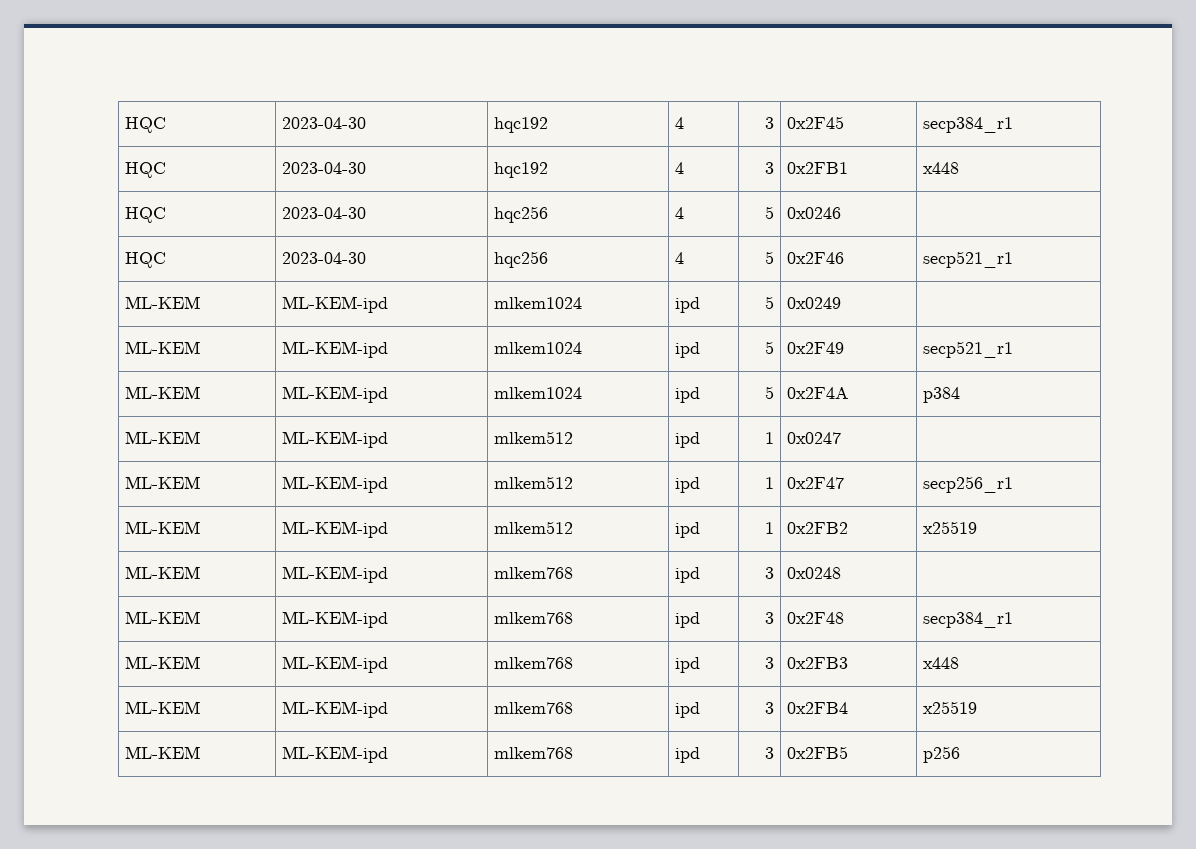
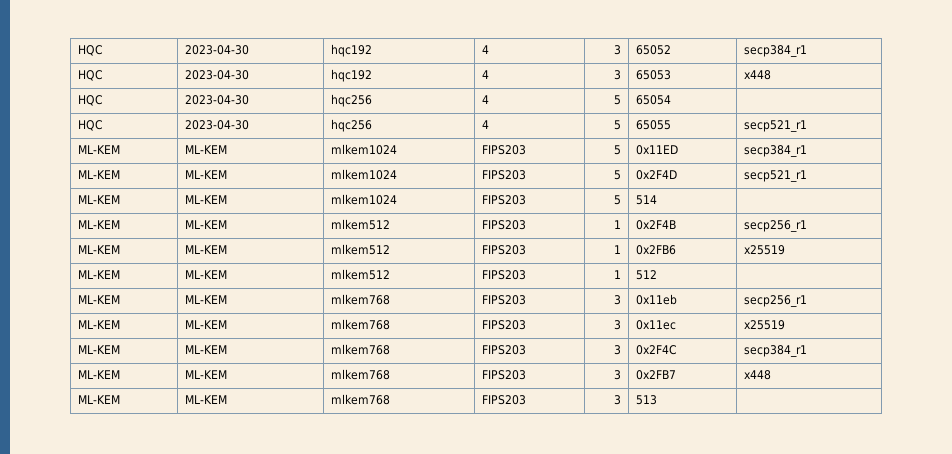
[125,117,167,133] [282,117,367,129] [494,117,549,133] [675,117,685,129] [764,117,774,129] [787,116,845,129] HQC | 2023-04-30 | hqc192 | 4 | 3 | 0x2F45 -> [78,45,104,56] [185,45,250,55] [331,44,373,57] [482,45,490,54] [613,45,621,55] [636,45,672,55] HQC | 2023-04-30 | hqc192 | 4 | 3 | 65052
[787,162,849,174] 0x2FB1 -> [636,70,672,80] 65053
[787,207,842,219] [125,252,167,268] [282,252,367,264] [494,251,549,268] [675,252,685,264] [764,251,774,264] [787,252,845,264] [923,251,1014,268] [125,296,201,309] [282,296,389,313] [494,297,583,309] [675,297,701,313] [764,296,774,309] [787,297,842,309] [125,341,201,354] [282,341,389,358] [494,342,583,354] [675,342,701,358] [764,341,774,354] [787,342,845,354] [923,341,1014,358] [125,386,201,399] [282,386,389,403] [494,387,583,399] [675,387,701,403] [764,386,774,399] [787,387,850,399] [923,387,961,403] [125,431,201,444] [282,431,389,448] [494,431,574,444] [675,432,701,448] [764,432,774,444] [787,432,842,444] [125,476,201,489] [282,476,389,493] [494,476,574,489] [675,477,701,493] [764,477,774,489] [787,477,845,489] [923,476,1014,493] [125,521,201,534] [282,521,389,538] [494,521,574,534] [675,522,701,538] [764,522,774,534] [787,522,849,534] [923,521,978,534] [125,566,201,579] [282,566,389,583] [494,567,574,579] [675,567,701,583] [764,567,774,579] [787,567,842,579] [125,611,201,624] [282,611,389,628] [494,612,574,624] [675,612,701,628] [764,612,774,624] [787,612,845,624] [923,612,1014,628] [125,656,201,669] [282,656,389,673] [494,657,574,669] [675,657,701,673] [764,657,774,669] [787,657,849,669] 0x0246 | // HQC | 2023-04-30 | hqc256 | 4 | 5 | 0x2F46 | secp521_r1 // ML-KEM | ML-KEM-ipd | mlkem1024 | ipd | 5 | 0x0249 | // ML-KEM | ML-KEM-ipd | mlkem1024 | ipd | 5 | 0x2F49 | secp521_r1 // ML-KEM | ML-KEM-ipd | mlkem1024 | ipd | 5 | 0x2F4A | p384 // ML-KEM | ML-KEM-ipd | mlkem512 | ipd | 1 | 0x0247 | // ML-KEM | ML-KEM-ipd | mlkem512 | ipd | 1 | 0x2F47 | secp256_r1 // ML-KEM | ML-KEM-ipd | mlkem512 | ipd | 1 | 0x2FB2 | x25519 // ML-KEM | ML-KEM-ipd | mlkem768 | ipd | 3 | 0x0248 | // ML-KEM | ML-KEM-ipd | mlkem768 | ipd | 3 | 0x2F48 | secp384_r1 // ML-KEM | ML-KEM-ipd | mlkem768 | ipd | 3 | 0x2FB3 -> [636,95,672,105] [78,120,104,131] [185,120,250,130] [331,119,373,132] [482,120,490,129] [613,120,621,130] [636,120,672,130] [744,120,808,132] [78,145,121,154] [185,145,228,154] [331,144,398,155] [482,145,527,155] [613,145,621,155] [636,145,679,155] [744,145,808,157] [78,170,121,179] [185,170,228,179] [331,169,398,180] [482,170,527,180] [613,170,621,180] [636,170,678,180] [744,170,808,182] [78,195,121,204] [185,195,228,204] [331,194,398,205] [482,195,527,205] [613,195,621,205] [636,195,658,205] [78,220,121,229] [185,220,228,229] [331,219,391,230] [482,220,527,230] [613,220,621,229] [636,220,677,230] [744,220,808,232] [78,245,121,254] [185,245,228,254] [331,244,391,255] [482,245,527,255] [613,245,621,254] [636,245,677,255] [744,245,786,255] [78,270,121,279] [185,270,228,279] [331,269,391,280] [482,270,527,280] [613,270,621,279] [636,270,658,280] [78,295,121,304] [185,295,228,304] [331,294,391,305] [482,295,527,305] [613,295,621,305] [636,294,678,305] [744,295,808,307] [78,320,121,329] [185,320,228,329] [331,319,391,330] [482,320,527,330] [613,320,621,330] [636,320,677,330] [744,320,786,330] [78,345,121,354] [185,345,228,354] [331,344,391,355] [482,345,527,355] [613,345,621,355] [636,345,678,355] [744,345,808,357] [78,370,121,379] [185,370,228,379] [331,369,391,380] [482,370,527,380] [613,370,621,380] [636,370,677,380] 65054 | // HQC | 2023-04-30 | hqc256 | 4 | 5 | 65055 | secp521_r1 // ML-KEM | ML-KEM | mlkem1024 | FIPS203 | 5 | 0x11ED | secp384_r1 // ML-KEM | ML-KEM | mlkem1024 | FIPS203 | 5 | 0x2F4D | secp521_r1 // ML-KEM | ML-KEM | mlkem1024 | FIPS203 | 5 | 514 | // ML-KEM | ML-KEM | mlkem512 | FIPS203 | 1 | 0x2F4B | secp256_r1 // ML-KEM | ML-KEM | mlkem512 | FIPS203 | 1 | 0x2FB6 | x25519 // ML-KEM | ML-KEM | mlkem512 | FIPS203 | 1 | 512 | // ML-KEM | ML-KEM | mlkem768 | FIPS203 | 3 | 0x11eb | secp256_r1 // ML-KEM | ML-KEM | mlkem768 | FIPS203 | 3 | 0x11ec | x25519 // ML-KEM | ML-KEM | mlkem768 | FIPS203 | 3 | 0x2F4C | secp384_r1 // ML-KEM | ML-KEM | mlkem768 | FIPS203 | 3 | 0x2FB7
[282,701,389,718] [494,702,574,714] [675,702,701,718] [764,702,774,714] [787,702,849,714] [923,701,978,714] [125,746,201,759] [282,746,389,763] [494,747,574,759] [675,747,701,763] [764,747,774,759] [787,746,849,759] [923,746,961,763] ML-KEM-ipd | mlkem768 | ipd | 3 | 0x2FB4 | x25519 // ML-KEM | ML-KEM-ipd | mlkem768 | ipd | 3 | 0x2FB5 | p256 -> [185,395,228,404] [331,394,391,405] [482,395,527,405] [613,395,621,405] [636,395,658,405] ML-KEM | mlkem768 | FIPS203 | 3 | 513 |

